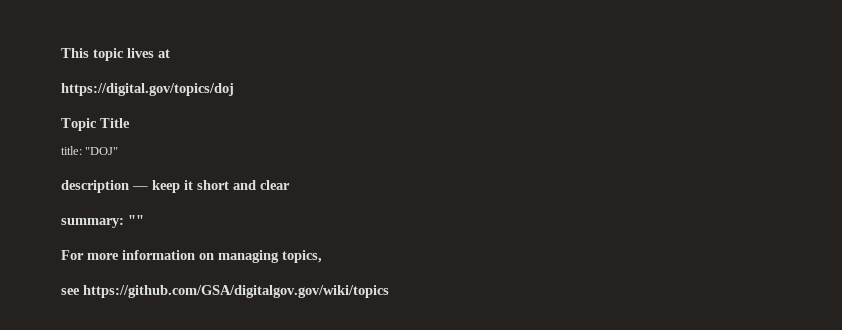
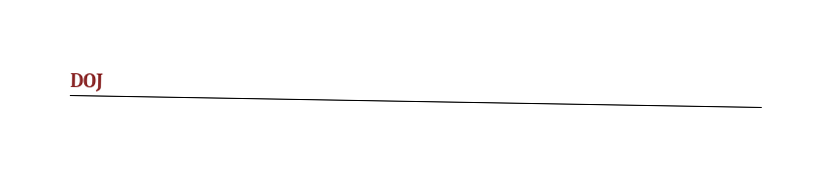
[61,48,170,61] [61,83,234,96] [61,118,130,131] [61,146,119,155] [61,180,290,193] [61,215,144,228] [61,250,322,263] [61,285,389,298] This topic lives at // https://digital.gov/topics/doj // Topic Title // title: "DOJ" // description — keep it short and clear // summary: "" // For more information on managing topics, // see https://github.com/GSA/digitalgov.gov/wiki/topics -> [69,73,104,92] DOJ

